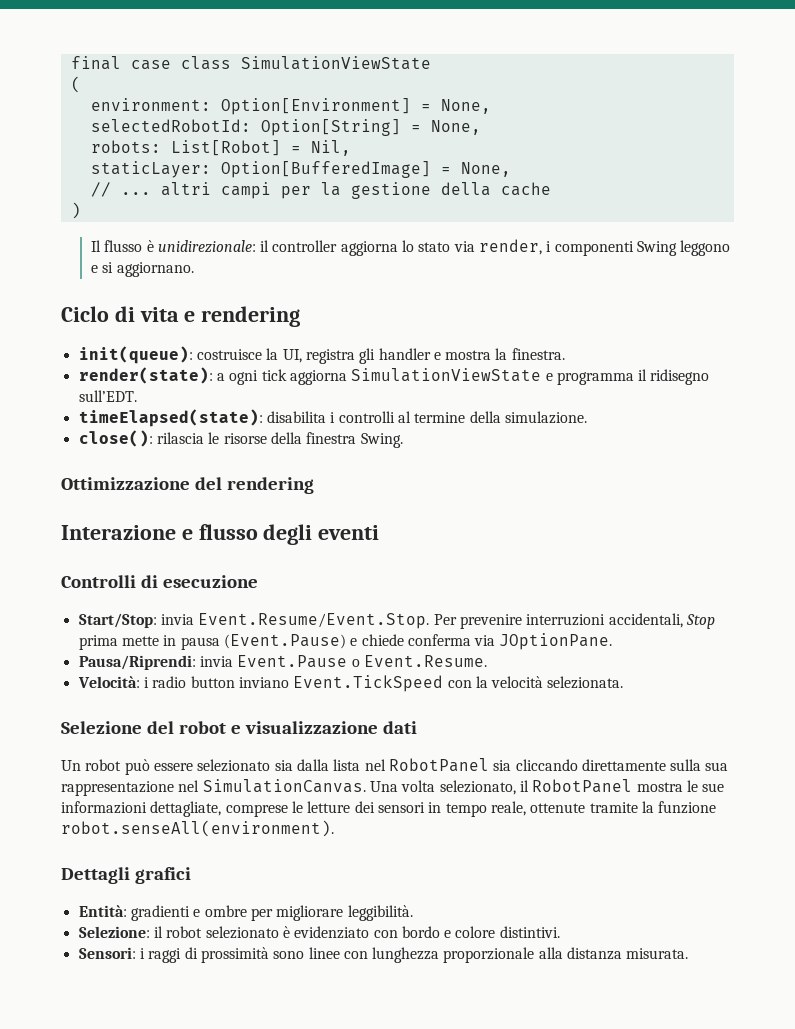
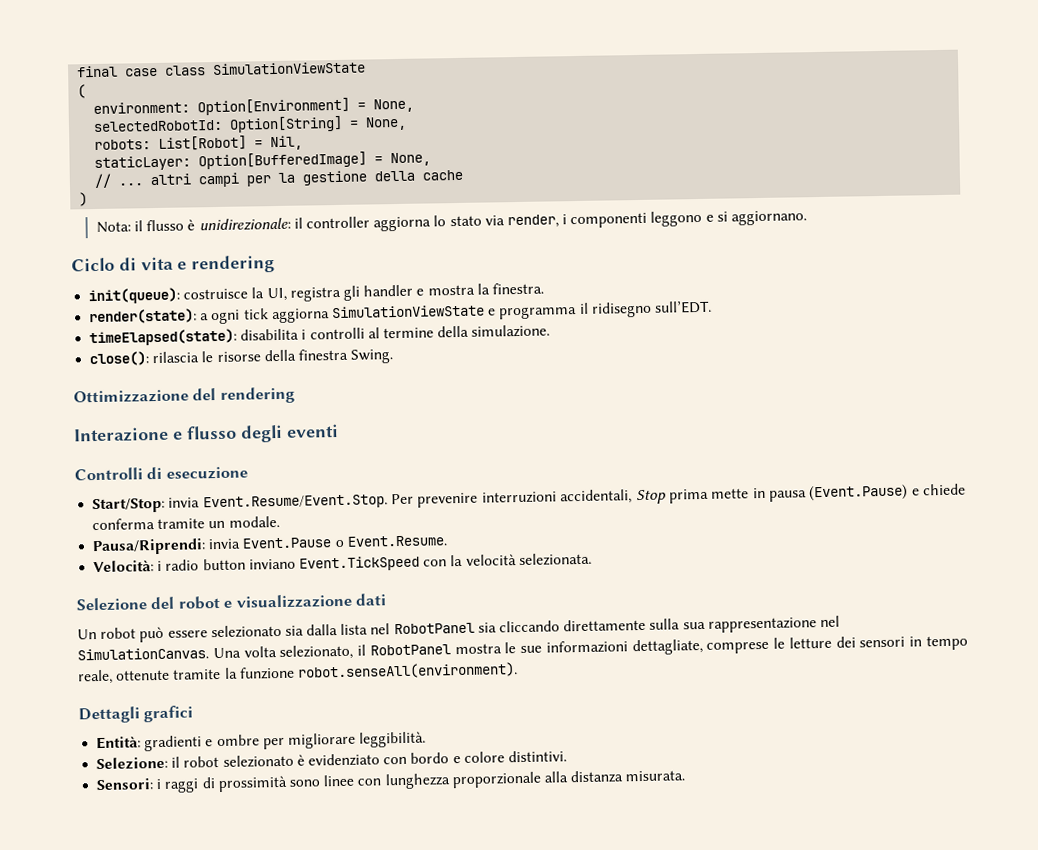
[90,240,101,252] Il -> [95,220,144,233] Nota: il
[637,241,678,256] Swing -> (648, 220) none
[474,633,613,650] via JOptionPane. -> [157,515,280,530] tramite un modale.

